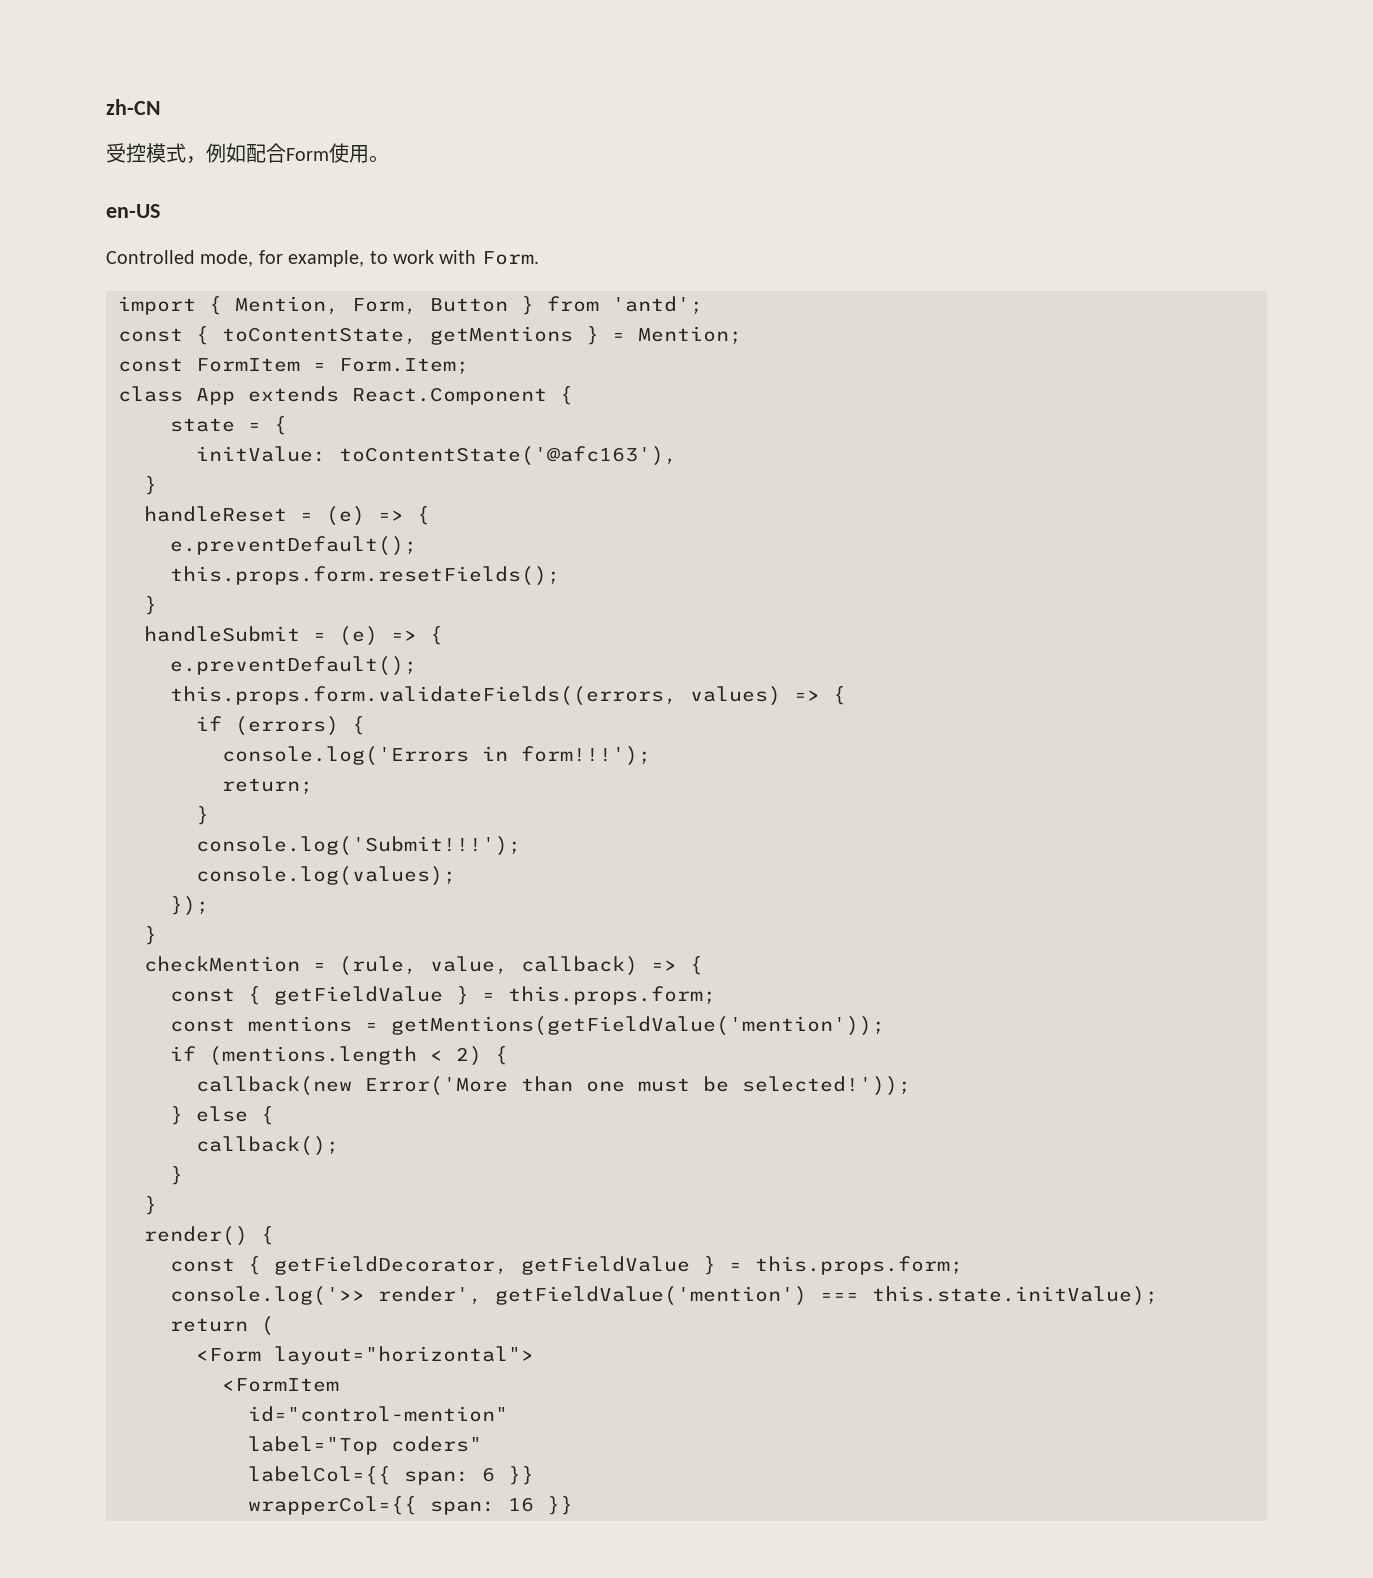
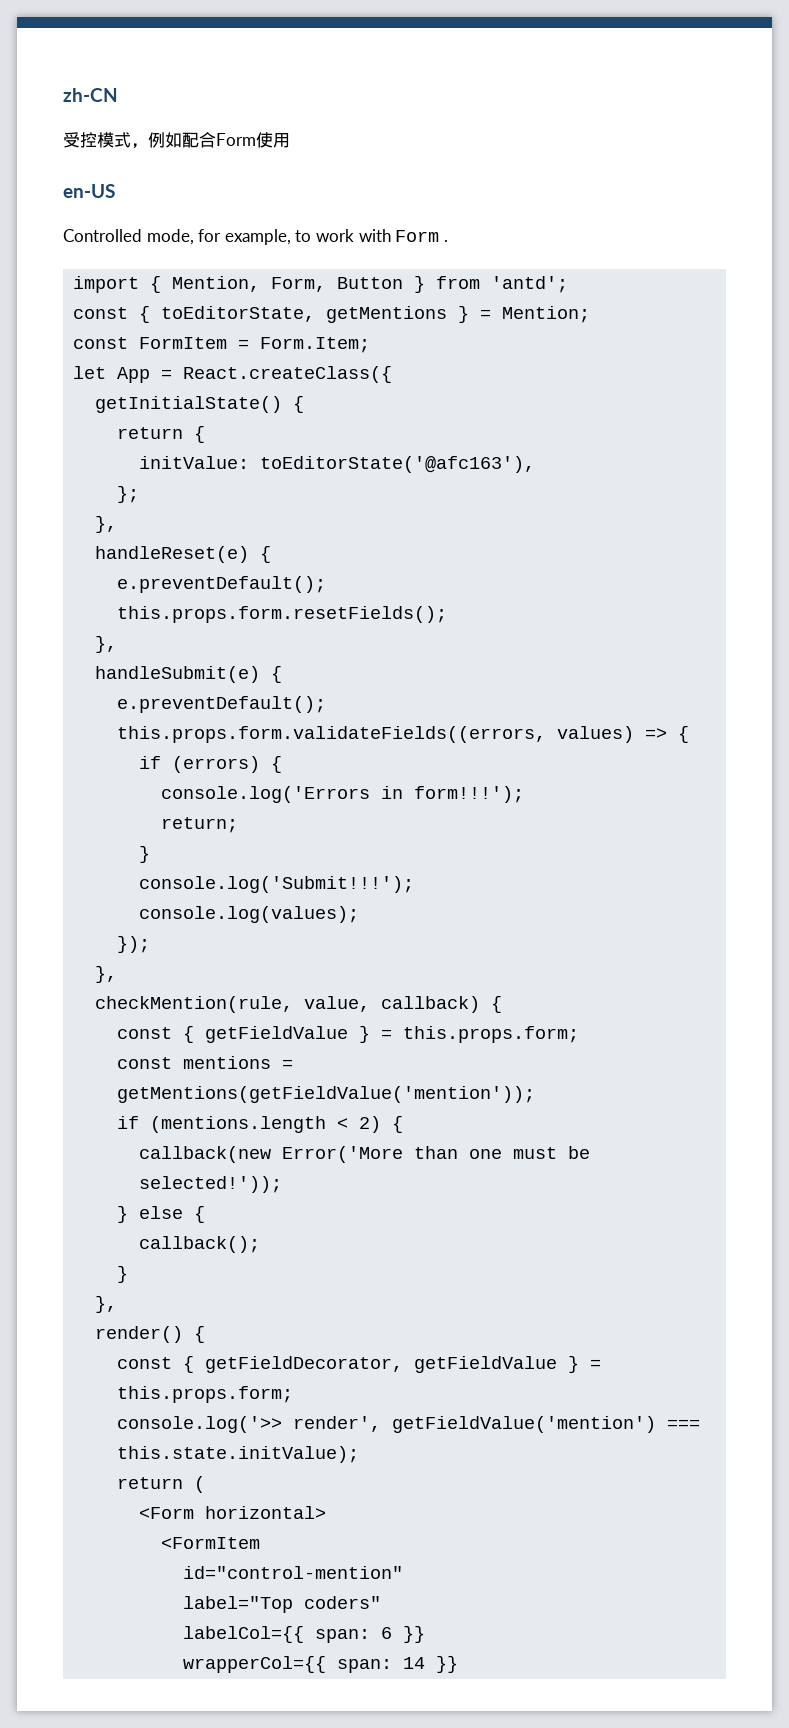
[369,155,389,163] 。 -> (290, 140) none
[481,251,539,265] Form. -> [395,230,448,242] Form .
[222,327,417,345] toContentState, -> [161,306,316,322] toEditorState,
[118,386,573,405] [170,418,261,432] class App extends React.Component { // state = -> [73,366,393,383] [95,396,305,413] [117,427,184,439] let App = React.createClass({ // getInitialState() { // return
[339,446,677,466] [144,476,157,495] [144,506,430,526] [170,536,417,556] [170,566,560,586] [144,596,157,615] [144,626,417,646] toContentState('@afc163'), // } // handleReset = (e) => { // e.preventDefault(); // this.props.form.resetFields(); // } // handleSubmit = (e) => -> [260,456,536,473] [117,486,140,503] [95,516,118,533] [95,546,272,563] [117,576,327,593] [117,606,448,623] [95,636,118,653] [95,666,261,683] toEditorState('@afc163'), // }; // }, // handleReset(e) { // e.preventDefault(); // this.props.form.resetFields(); // }, // handleSubmit(e)
[144,926,157,945] [144,956,417,976] } // checkMention = (rule, -> [95,966,118,983] [95,996,294,1013] }, // checkMention(rule,
[651,960,677,971] => -> (481, 1004) none
[144,1196,157,1215] } -> [95,1296,118,1313] },
[274,1346,534,1365] layout="horizontal"> -> [205,1506,327,1519] horizontal>
[508,1497,534,1512] 16 -> [403,1657,426,1669] 14

